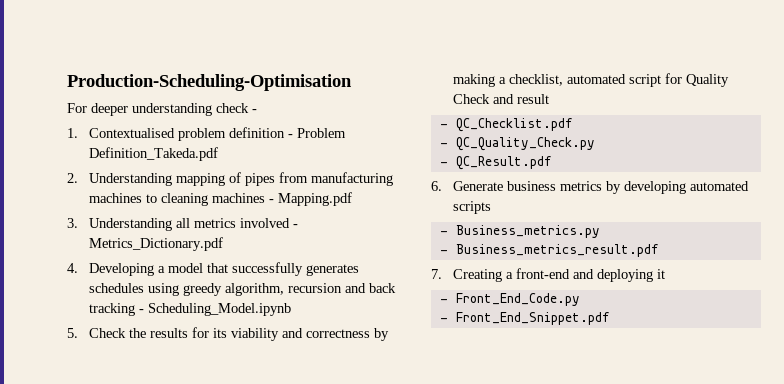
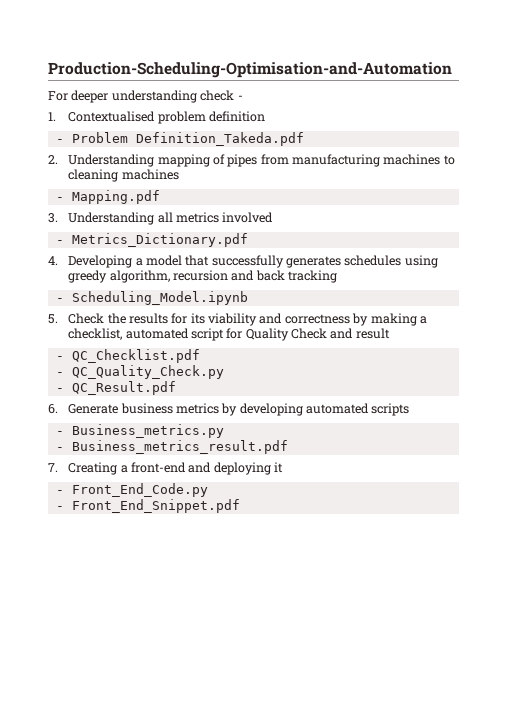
[67,74,352,91] Production-Scheduling-Optimisation -> [48,62,452,78] Production-Scheduling-Optimisation-and-Automation
(285, 132) none -> (265, 116) //
(265, 198) none -> (179, 174) //
(290, 223) none -> (274, 217) //
(135, 309) none -> (338, 276) //

